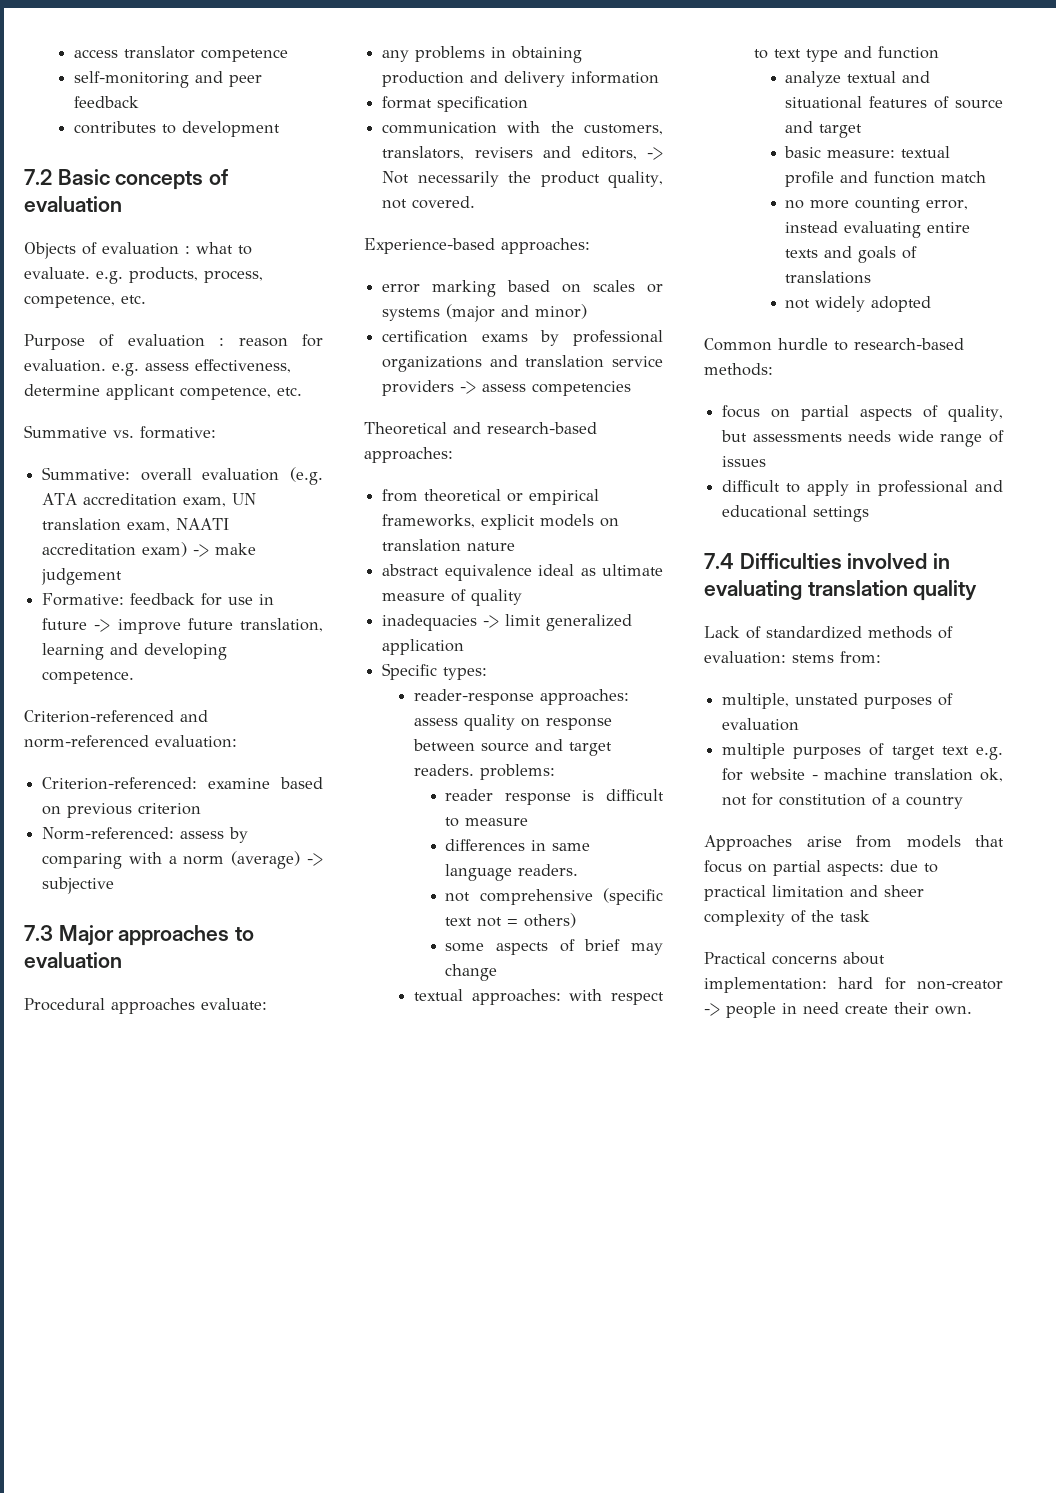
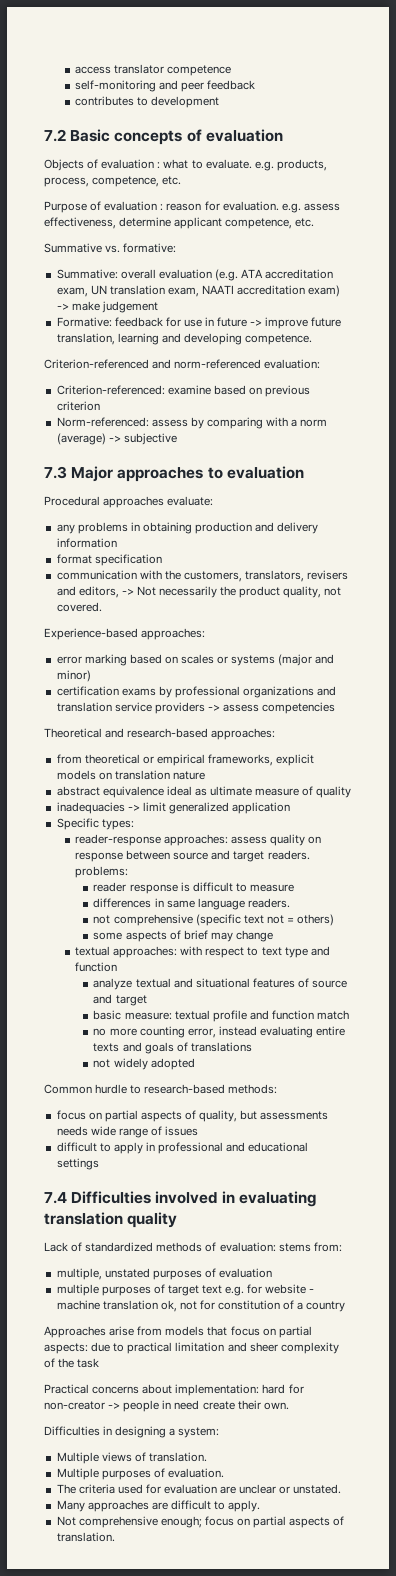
(972, 1010) none -> [44,1426,220,1438] [56,1452,207,1464] [56,1468,224,1480] [56,1484,342,1494] [56,1500,261,1512] [56,1516,345,1528] [56,1532,115,1542] // Difficulties in designing a system: // Multiple views of translation. // Multiple purposes of evaluation. // The criteria used for evaluation are unclear or unstated. // Many approaches are difficult to apply. // Not comprehensive enough; focus on partial aspects of translation.

